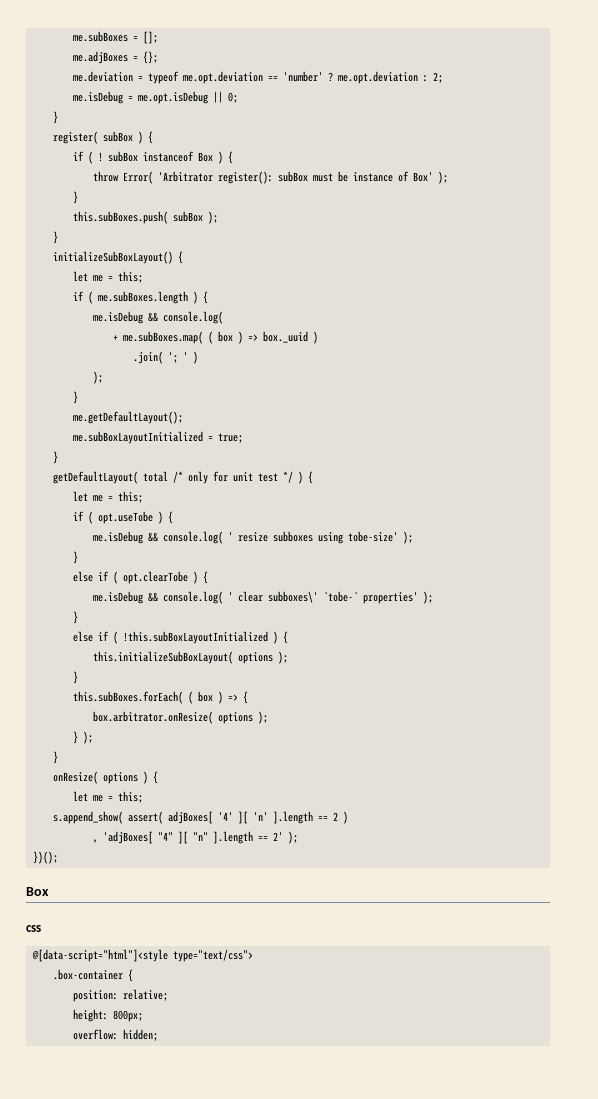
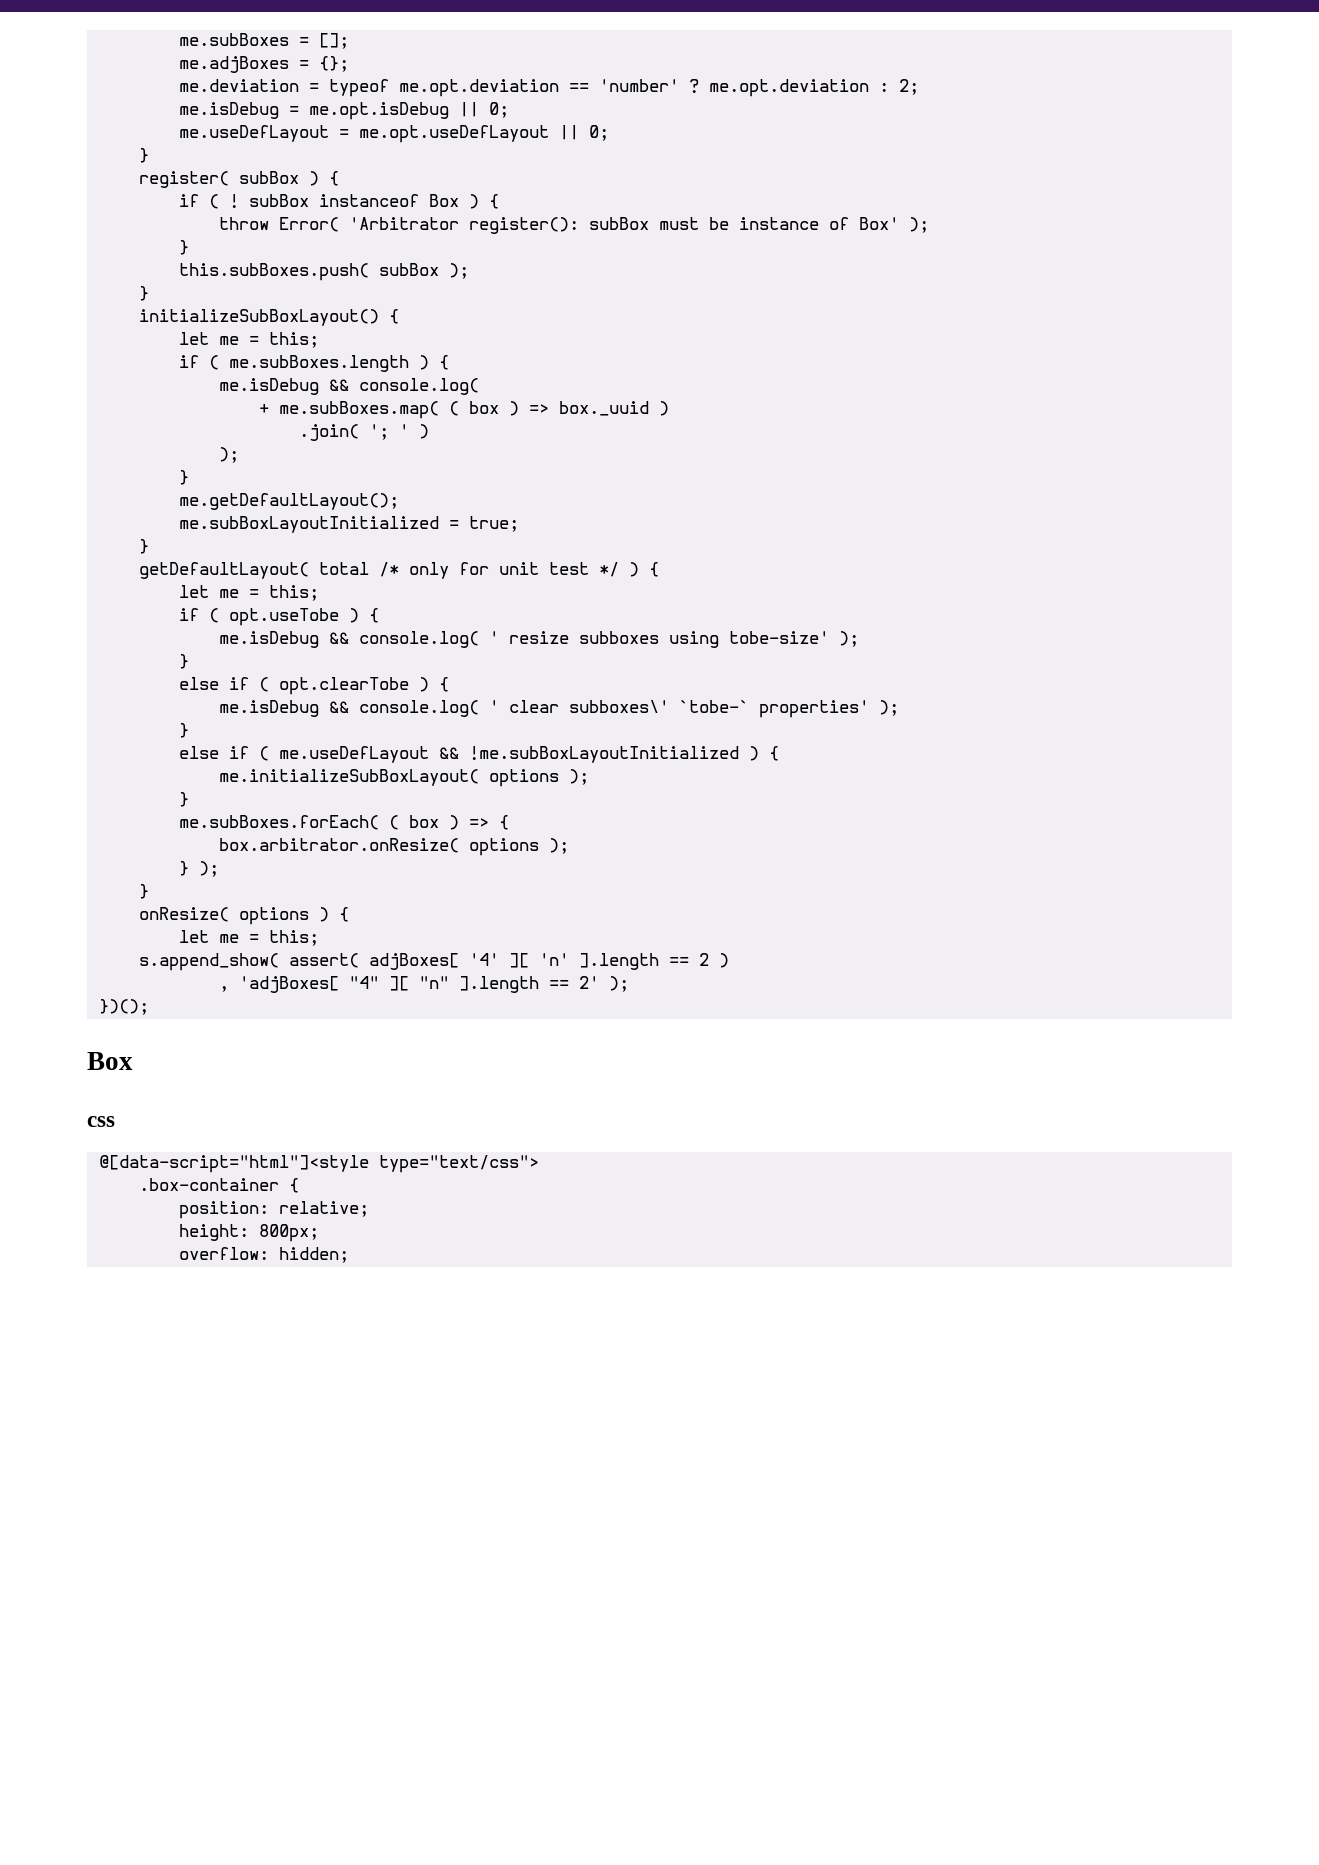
(238, 97) none -> [179,125,609,143] // me.useDefLayout = me.opt.useDefLayout || 0;
[122,631,288,644] [92,651,233,664] !this.subBoxLayoutInitialized ) { // this.initializeSubBoxLayout( -> [279,746,779,763] [219,769,479,786] me.useDefLayout && !me.subBoxLayoutInitialized ) { // me.initializeSubBoxLayout(
[72,691,183,704] this.subBoxes.forEach( -> [179,815,379,830] me.subBoxes.forEach(

